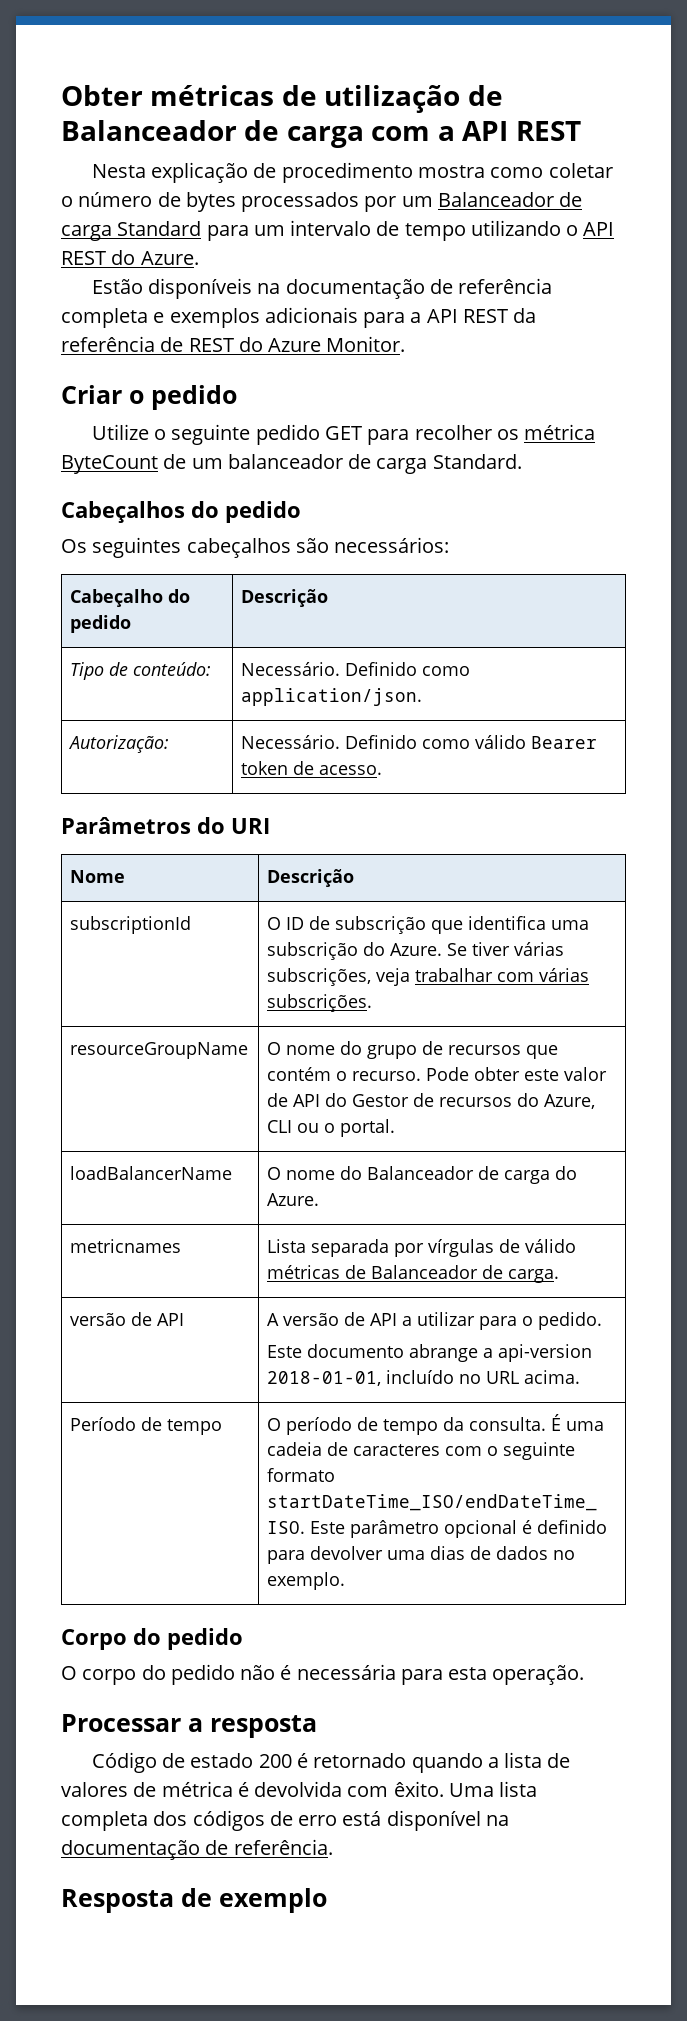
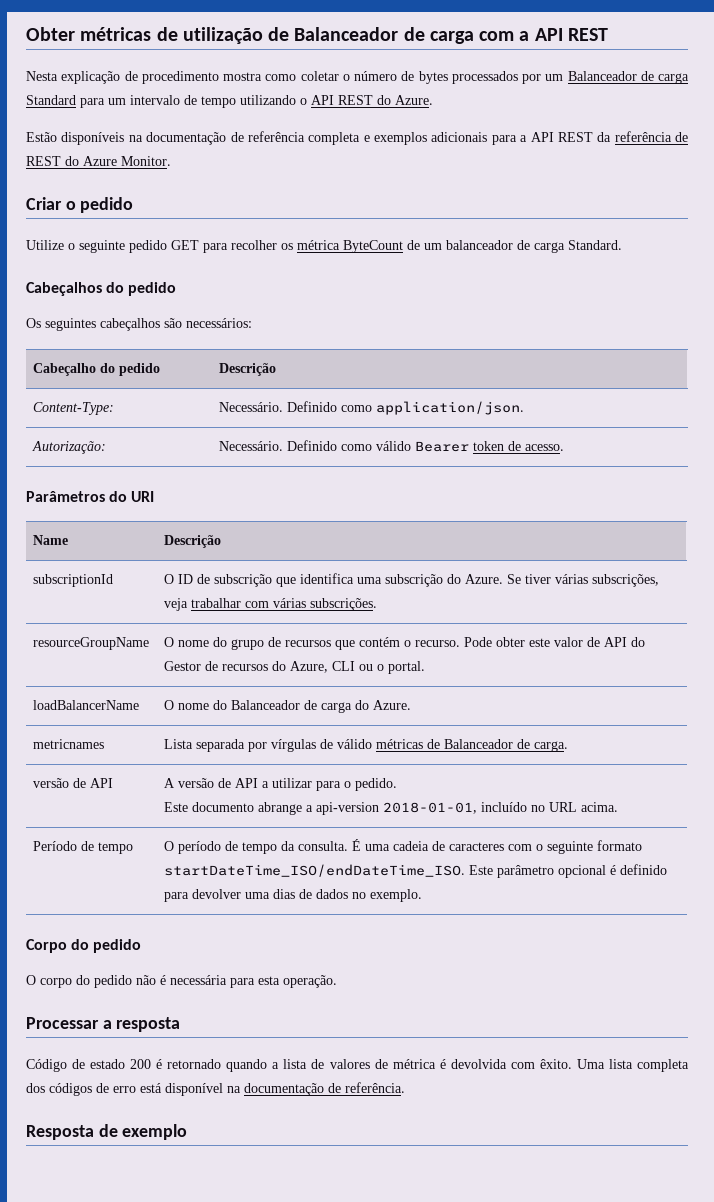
[70,662,212,680] Tipo de conteúdo: -> [33,402,115,415] Content-Type:
[70,870,126,883] Nome -> [33,535,69,545] Name

